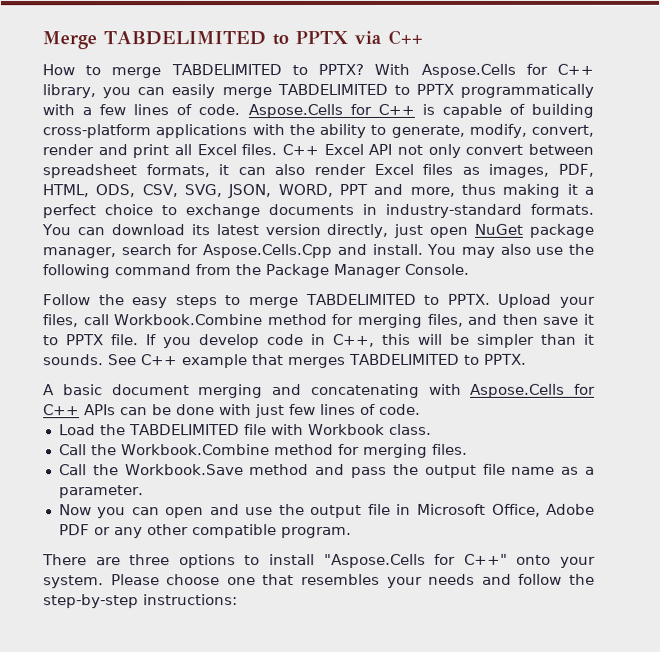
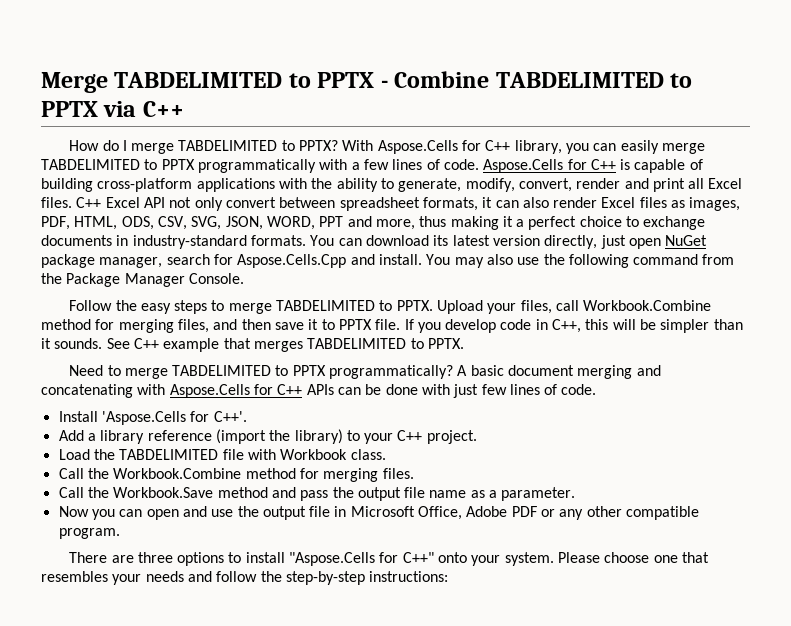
(348, 37) none -> [380,71,693,88] [41,101,98,117] - Combine TABDELIMITED to PPTX
[85,65,102,76] to -> [102,140,127,151] do I
(527, 359) none -> [69,365,454,379] Need to merge TABDELIMITED to PPTX programmatically?
(421, 409) none -> [58,411,247,425] [58,429,477,444] // Install 'Aspose.Cells for C++'. // Add a library reference (import the library) to your C++ project.

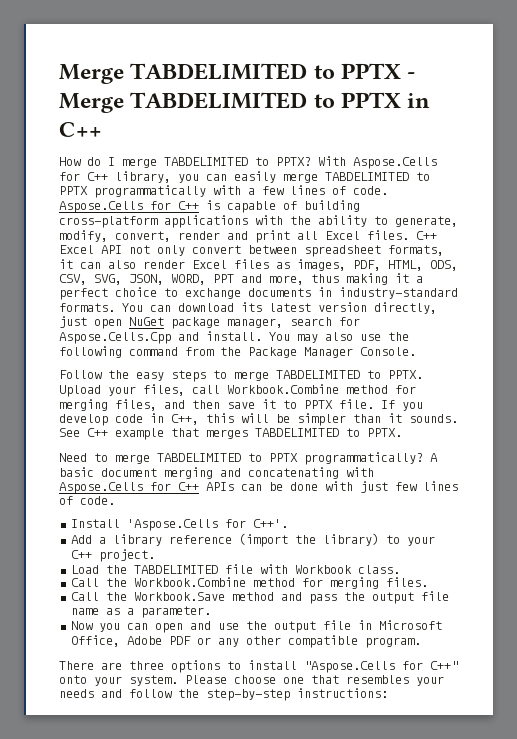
[394,71,693,88] [41,101,137,117] Combine TABDELIMITED to PPTX via -> [59,92,431,113] Merge TABDELIMITED to PPTX in

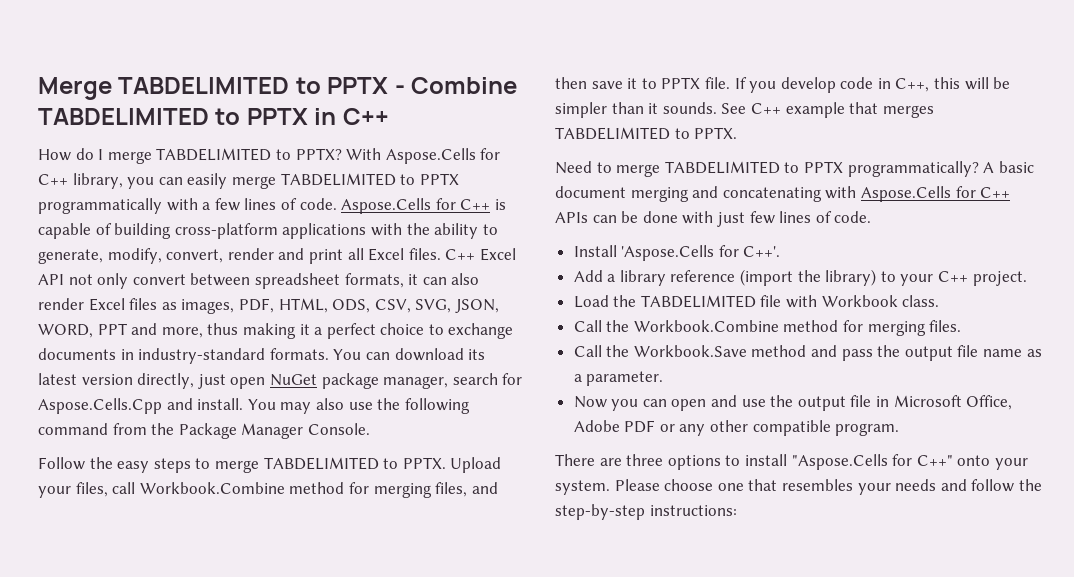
[59,93,124,113] Merge -> [411,77,518,94] Combine

